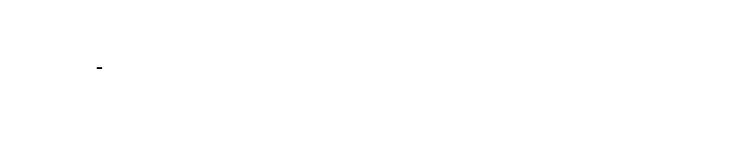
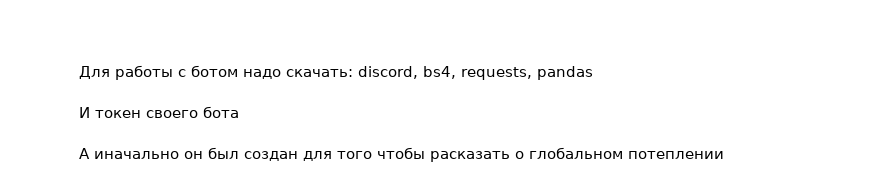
[96,67,103,73] - -> [79,65,593,80] [79,106,239,118] [79,147,724,162] Для работы с ботом надо скачать: discord, bs4, requests, pandas // И токен своего бота // А иначально он был создан для того чтобы расказать о глобальном потеплении

